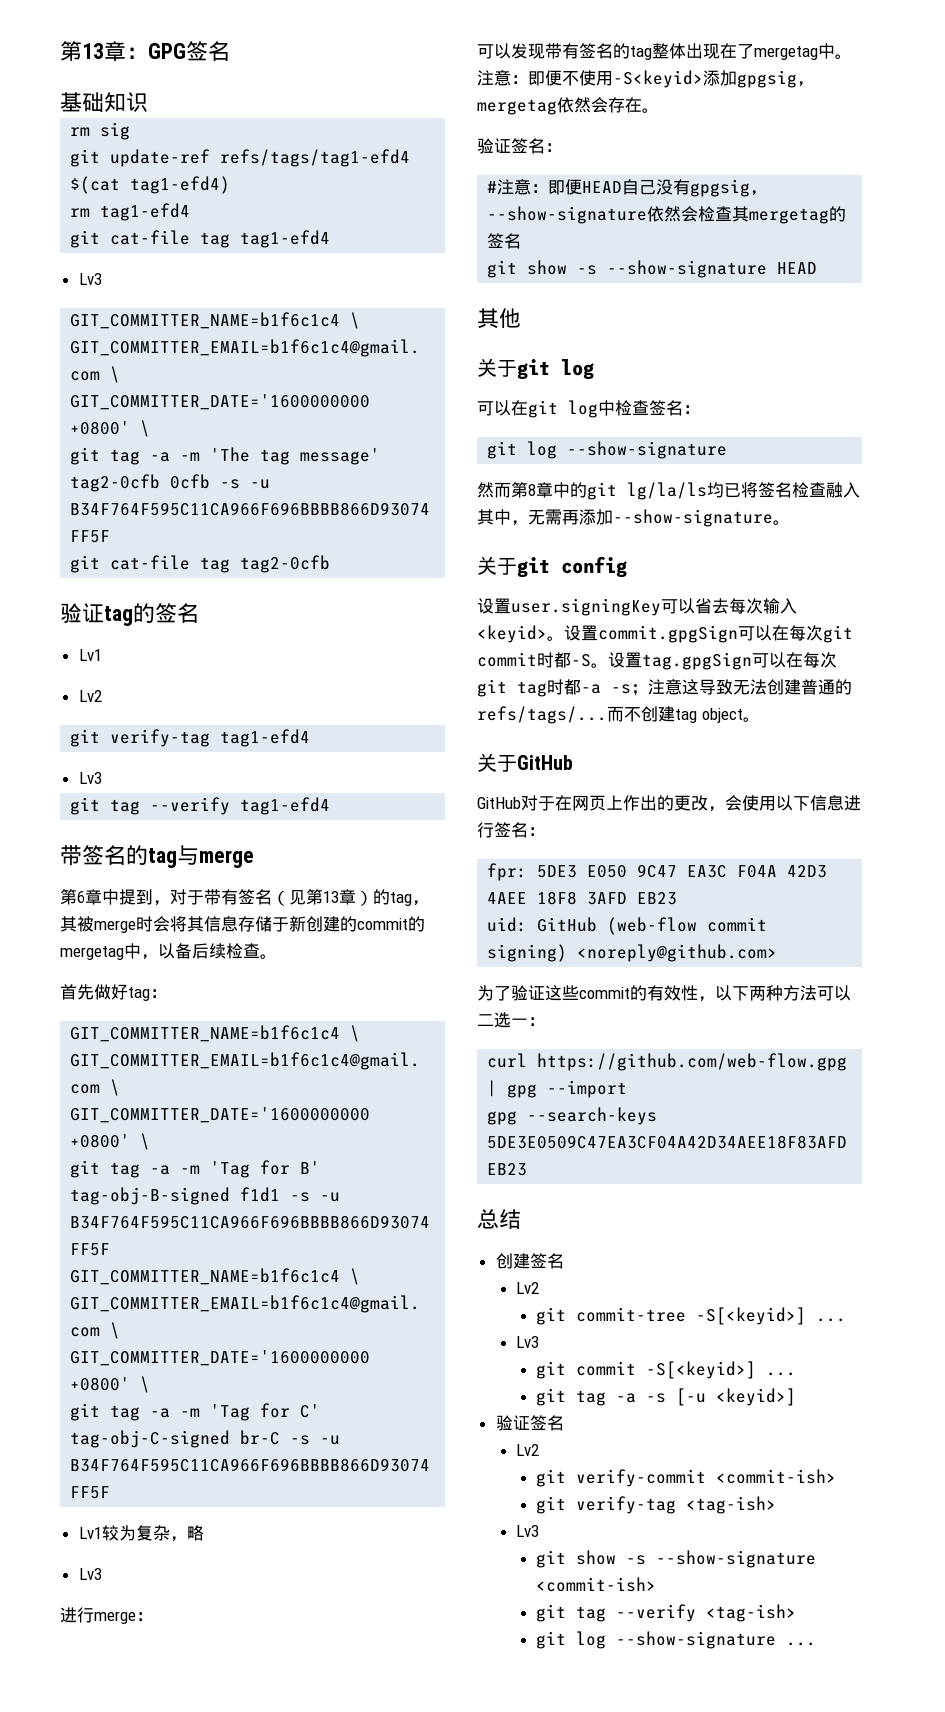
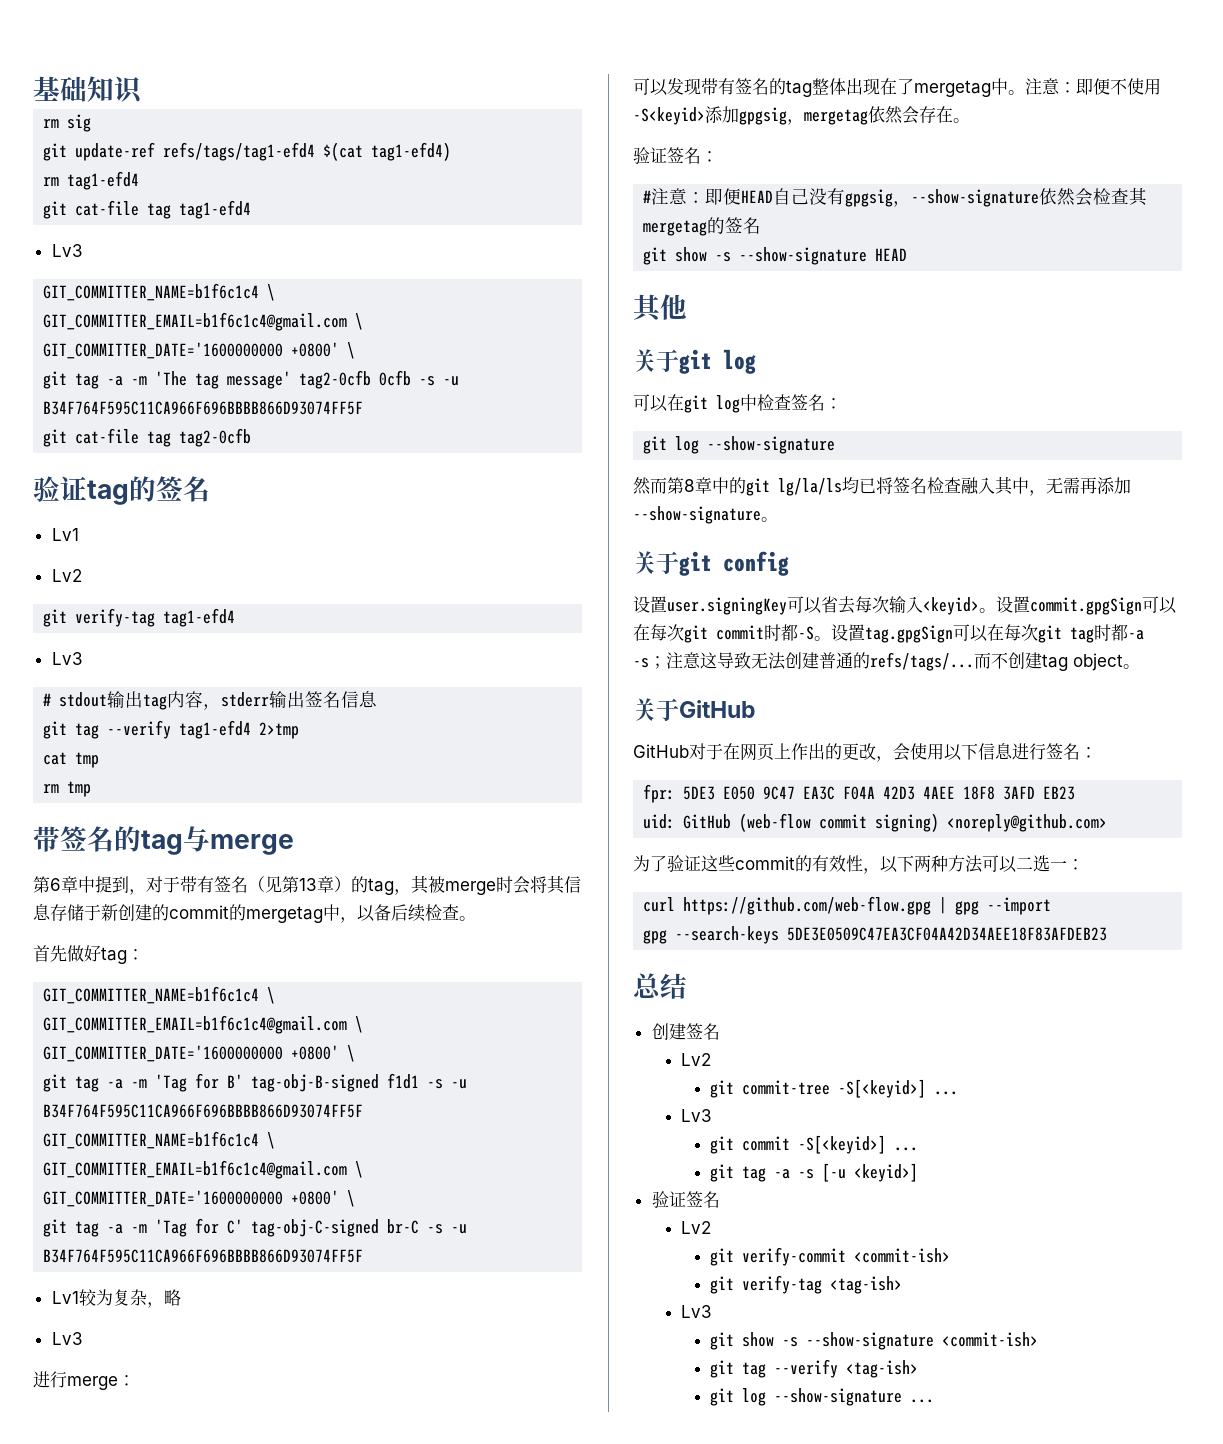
[60,41,230,61] 第13章：GPG签名 // -> (33, 88) none
(102, 778) none -> [43,691,378,710] // # stdout输出tag内容，stderr输出签名信息
(331, 806) none -> [259,722,300,739] [43,752,100,768] [43,781,92,797] 2>tmp // cat tmp // rm tmp

